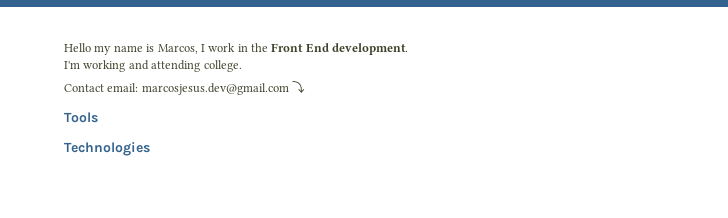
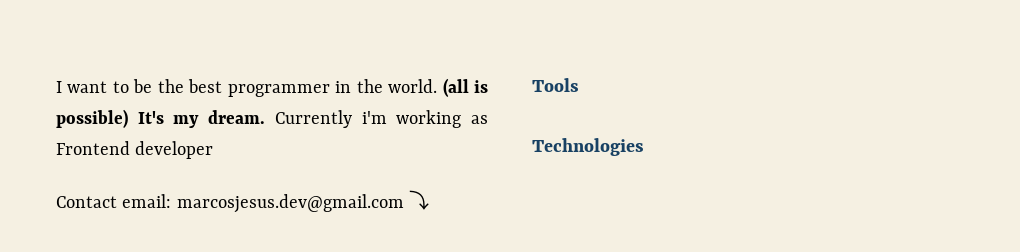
[64,43,409,55] [64,60,242,72] Hello my name is Marcos, I work in the Front End development. // I'm working and attending college. -> [56,78,488,97] [56,109,489,128] [56,141,214,159] I want to be the best programmer in the world. (all is possible) It's my dream. Currently i'm working as Frontend developer

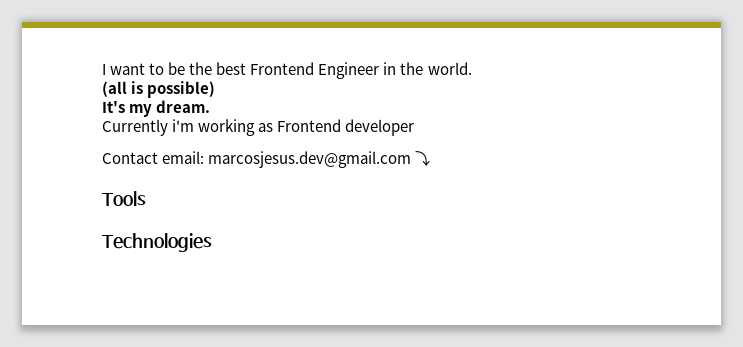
[227,84,330,97] programmer -> [250,62,380,79] Frontend Engineer
(438, 86) none -> (472, 68) //
(128, 118) none -> (216, 89) //
(266, 117) none -> (211, 106) //

